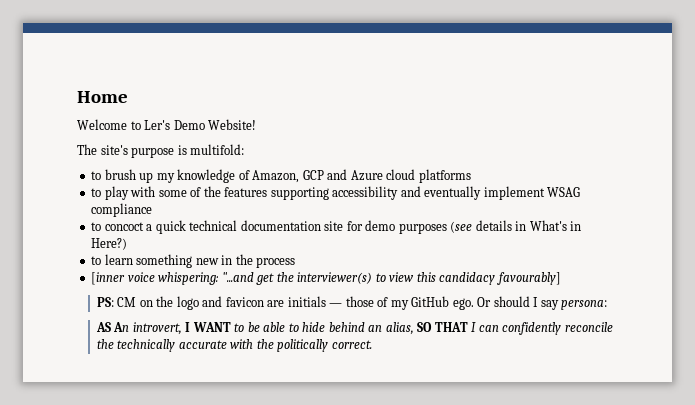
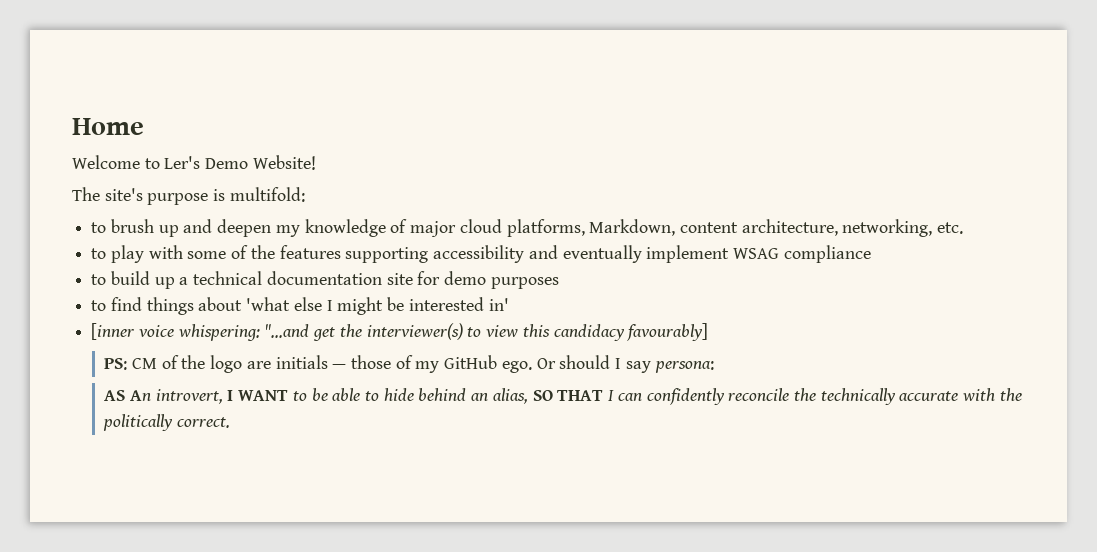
(154, 177) none -> [183,219,272,237] and deepen
[252,169,471,183] Amazon, GCP and Azure cloud platforms -> [410,219,964,237] major cloud platforms, Markdown, content architecture, networking, etc.
[104,220,186,234] concoct a quick -> [110,271,189,289] build up a
[450,220,582,233] [91,238,128,250] [91,254,296,268] (see details in What's in Here?) // to learn something new in the process -> [91,297,509,315] // to find things about 'what else I might be interested in'
[139,300,153,307] on -> [161,355,179,369] of
[202,296,264,307] and favicon -> (243, 364) none

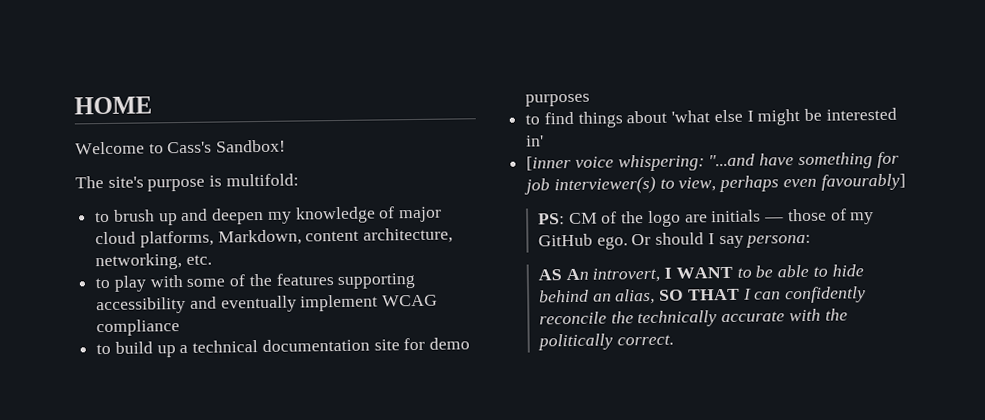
[72,118,144,135] Home -> [74,96,152,115] HOME
[164,155,316,170] Ler's Demo Website! -> [167,139,287,154] Cass's Sandbox!
[732,248,779,259] WSAG -> [382,294,439,307] WCAG
[313,323,625,341] get the interviewer(s) to view this candidacy -> [759,151,899,170] [524,175,817,195] have something for job interviewer(s) to view, perhaps even

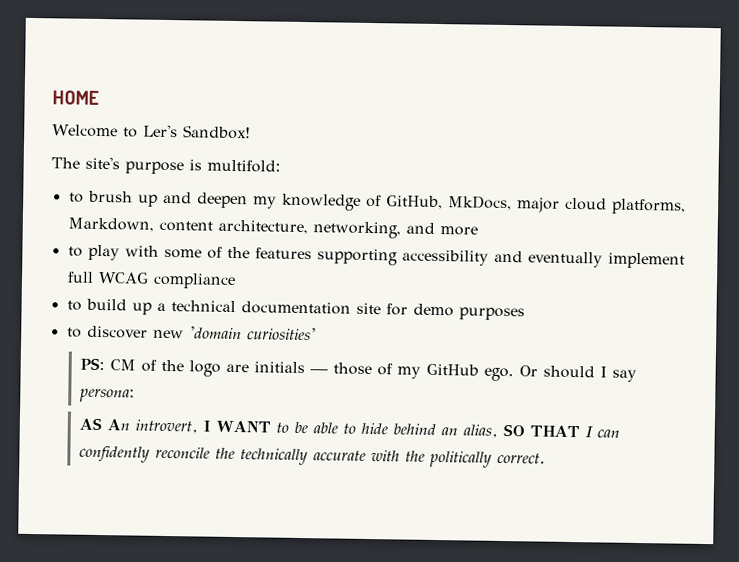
[167,141,213,154] Cass's -> [142,124,178,138] Ler's
(396, 212) none -> [385,195,512,211] GitHub, MkDocs,
[185,254,212,265] etc. -> [405,222,478,236] and more
(379, 303) none -> [66,271,94,283] full
[543,107,897,128] [526,135,545,147] [526,151,899,172] [524,173,906,195] find things about 'what else I might be interested in' // [inner voice whispering: "...and have something for job interviewer(s) to view, perhaps even favourably] -> [86,325,316,341] discover new 'domain curiosities'

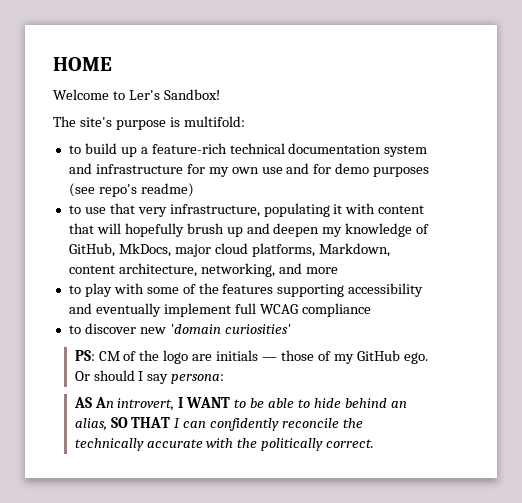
(84, 197) none -> [84,143,428,157] [68,163,430,177] [68,183,194,197] [68,203,425,217] [68,223,184,237] build up a feature-rich technical documentation system and infrastructure for my own use and for demo purposes (see repo's readme) // to use that very infrastructure, populating it with content that will hopefully
[66,298,525,321] // to build up a technical documentation site for demo purposes -> (371, 310) none

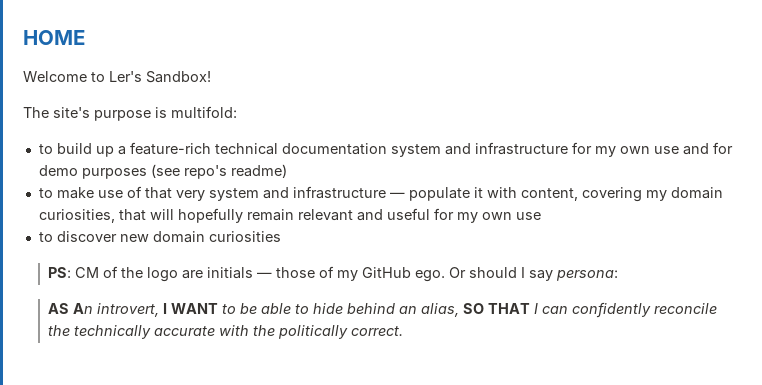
[84,203,425,217] [68,223,430,237] [68,243,390,257] [68,263,338,277] [68,283,424,297] [68,303,371,317] use that very infrastructure, populating it with content that will hopefully brush up and deepen my knowledge of GitHub, MkDocs, major cloud platforms, Markdown, content architecture, networking, and more // to play with some of the features supporting accessibility and eventually implement full WCAG compliance -> [56,186,723,202] [38,208,541,223] make use of that very system and infrastructure — populate it with content, covering my domain curiosities, that will hopefully remain relevant and useful for my own use
[169,324,291,334] 'domain curiosities' -> [152,231,281,243] domain curiosities

